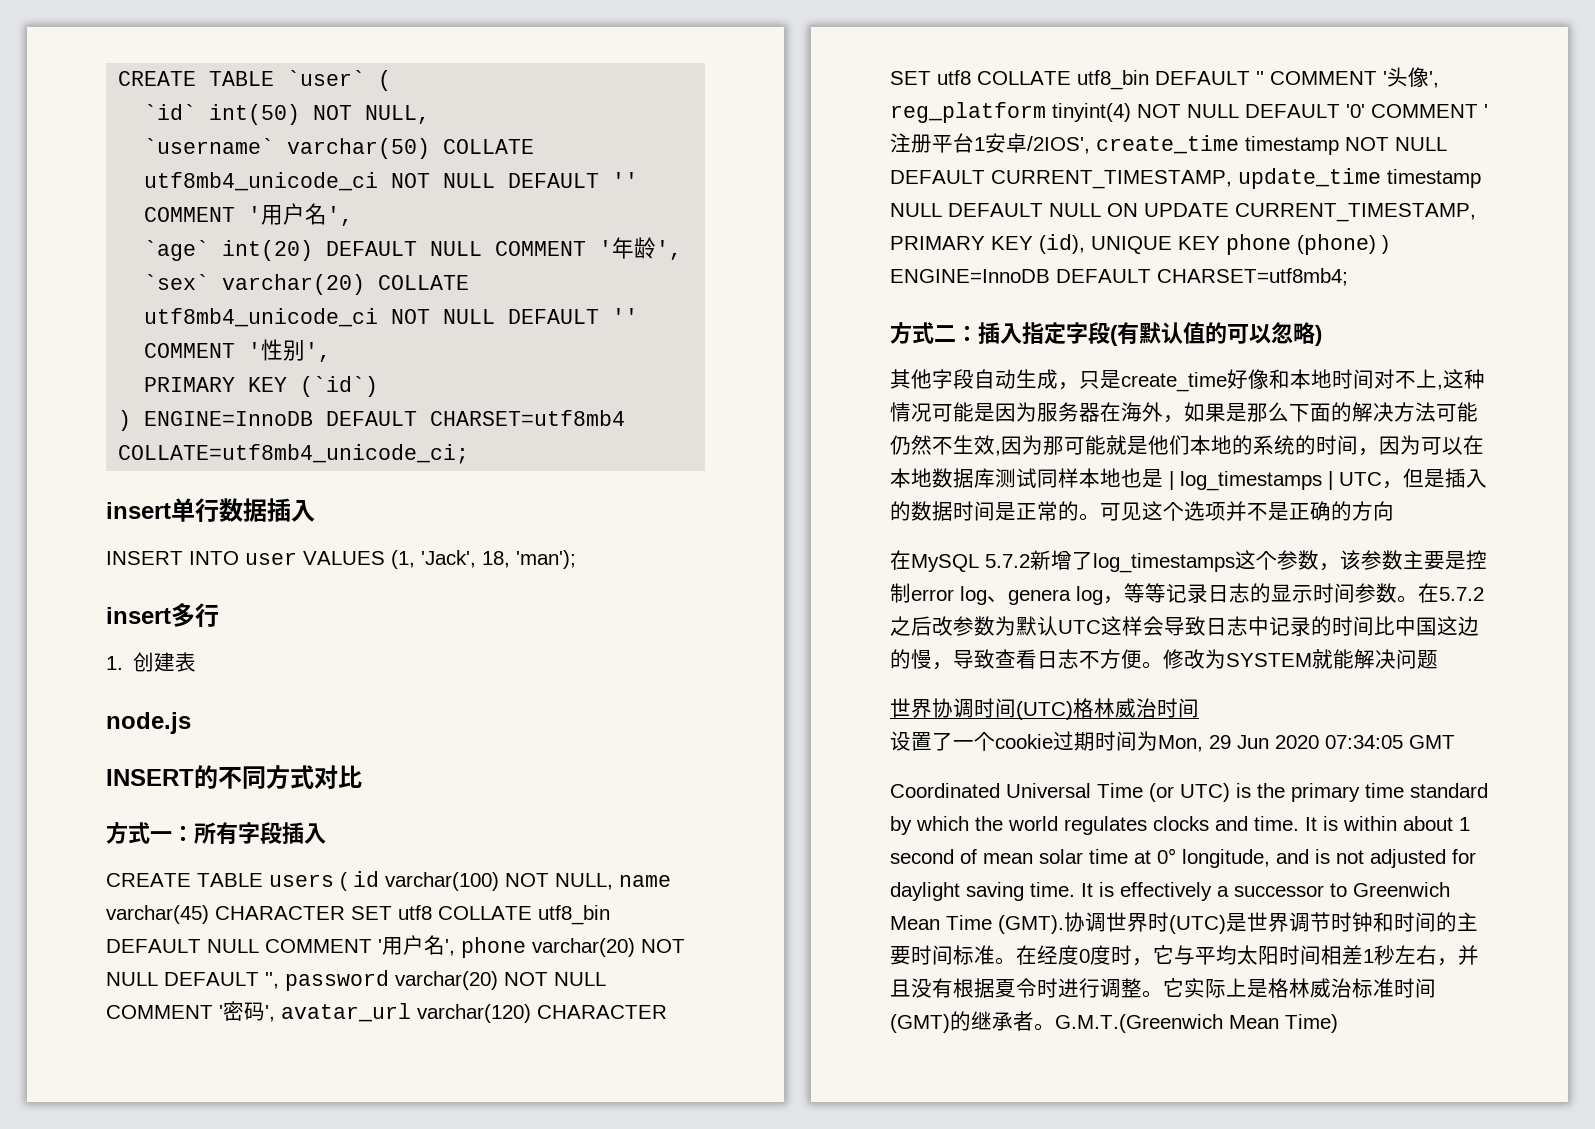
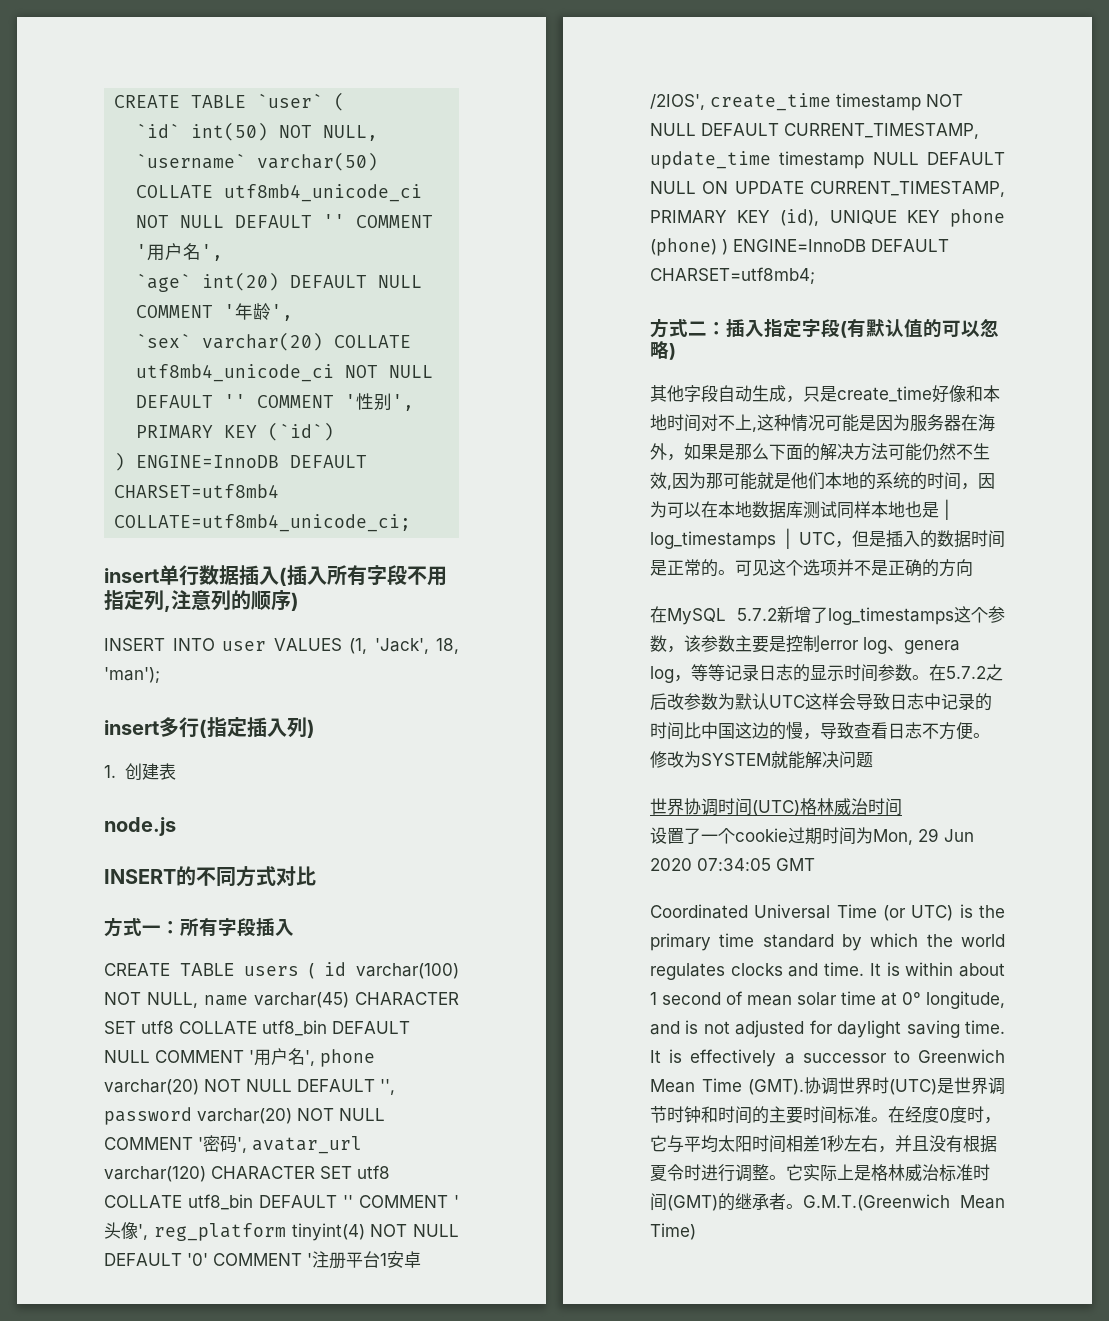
(315, 511) none -> [279,565,447,586] [104,590,299,612] (插入所有字段不用指定列,注意列的顺序)
(219, 615) none -> [199,717,315,738] (指定插入列)

